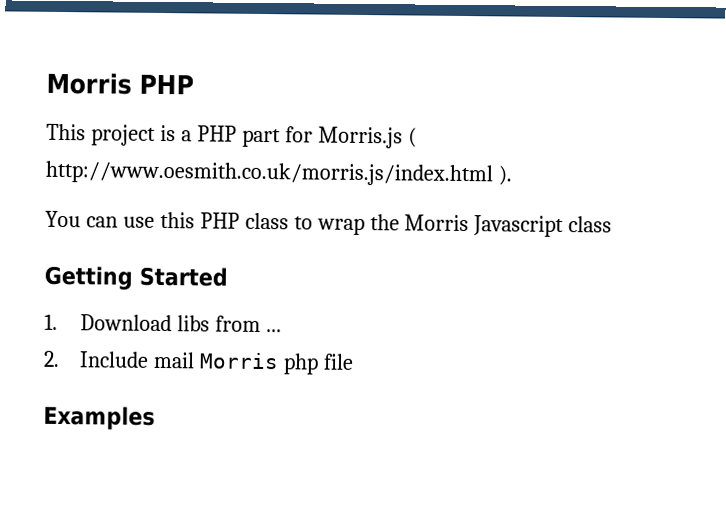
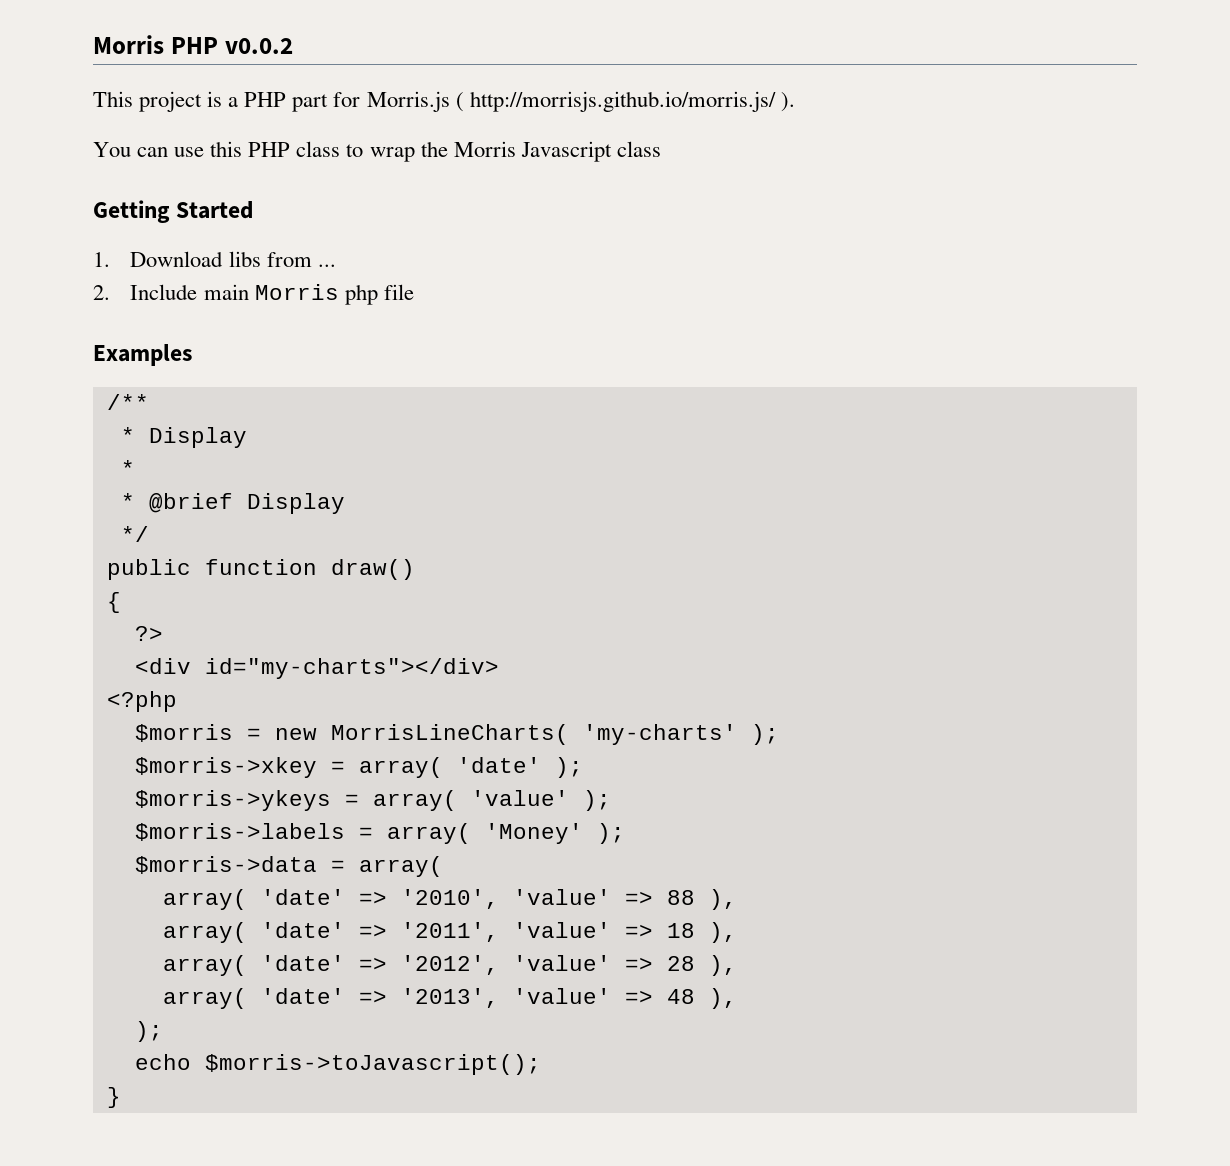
(194, 84) none -> [224,38,293,54] v0.0.2
[45,160,493,187] http://www.oesmith.co.uk/morris.js/index.html -> [469,91,776,112] http://morrisjs.github.io/morris.js/
[153,351,196,369] mail -> [203,284,249,300] main
(155, 417) none -> [106,394,149,410] [120,427,247,448] [120,460,135,476] [120,493,345,514] [120,526,149,542] [106,559,415,580] [106,592,121,613] [134,626,163,641] [134,658,499,679] [106,691,177,712] [134,724,779,745] [134,757,583,778] [134,790,611,811] [134,823,625,844] [134,856,443,877] [162,889,737,910] [162,922,737,943] [162,955,737,976] [162,988,737,1009] [134,1021,163,1042] [134,1054,541,1075] [106,1087,121,1108] // /** // * Display // * // * @brief Display // */ // public function draw() // { // ?> // <div id="my-charts"></div> // <?php // $morris = new MorrisLineCharts( 'my-charts' ); // $morris->xkey = array( 'date' ); // $morris->ykeys = array( 'value' ); // $morris->labels = array( 'Money' ); // $morris->data = array( // array( 'date' => '2010', 'value' => 88 ), // array( 'date' => '2011', 'value' => 18 ), // array( 'date' => '2012', 'value' => 28 ), // array( 'date' => '2013', 'value' => 48 ), // ); // echo $morris->toJavascript(); // }

